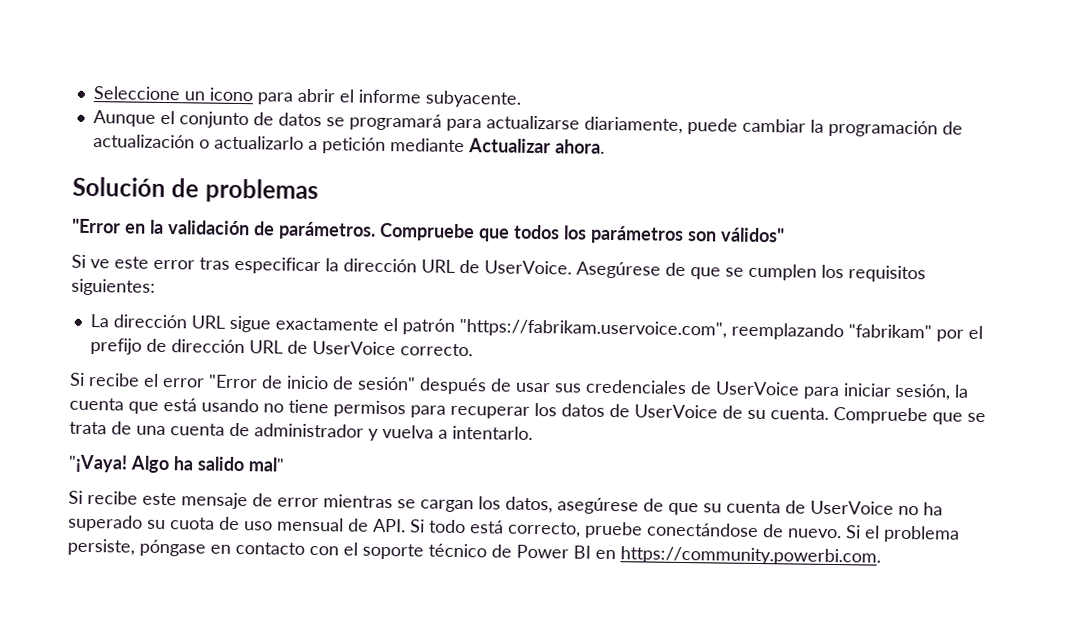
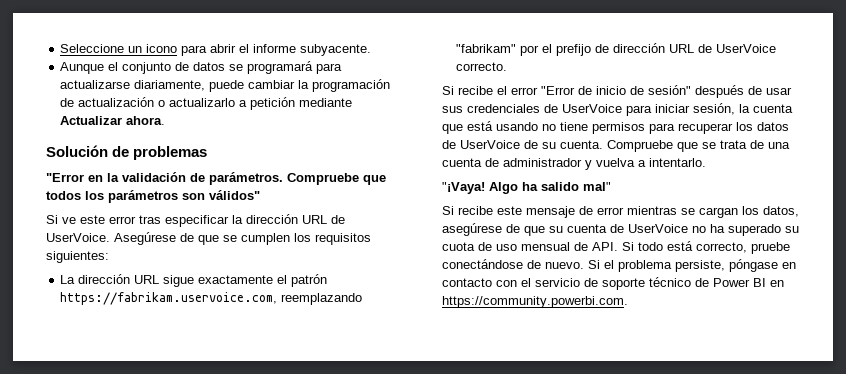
[458,318,727,339] "https://fabrikam.uservoice.com", -> [60,292,278,305] https://fabrikam.uservoice.com,
(358, 549) none -> [535,278,598,287] servicio de

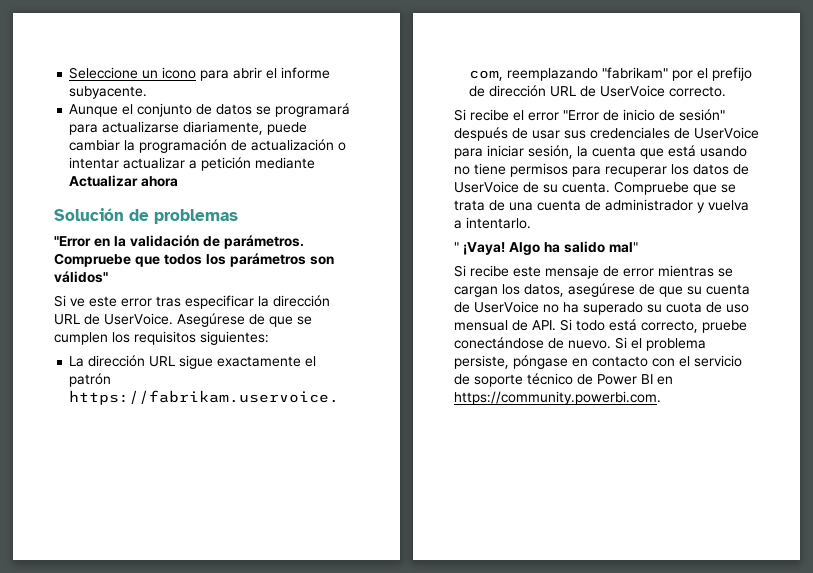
[169,98,236,107] actualizarlo -> [69,157,186,169] intentar actualizar
[126,116,166,125] ahora. -> [141,176,179,187] ahora
[442,182,485,194] "¡Vaya! -> [454,242,505,255] " ¡Vaya!

